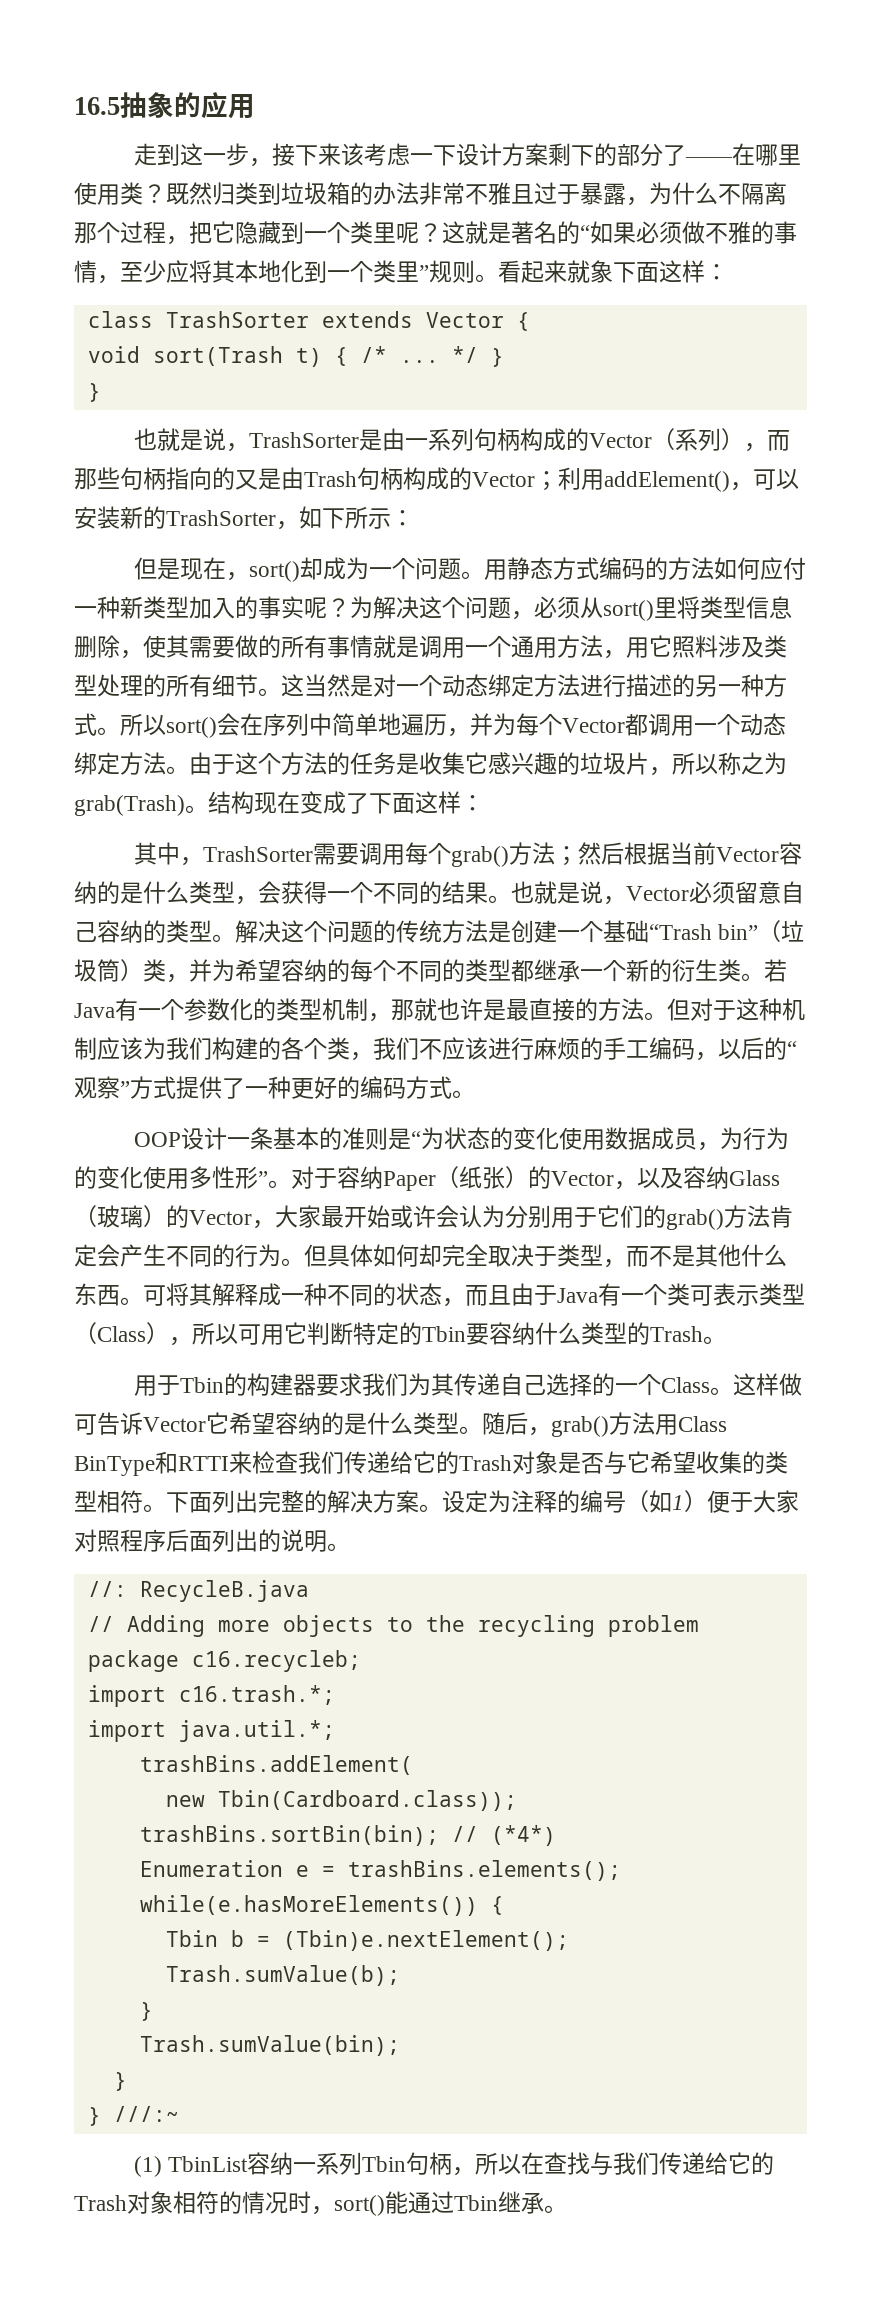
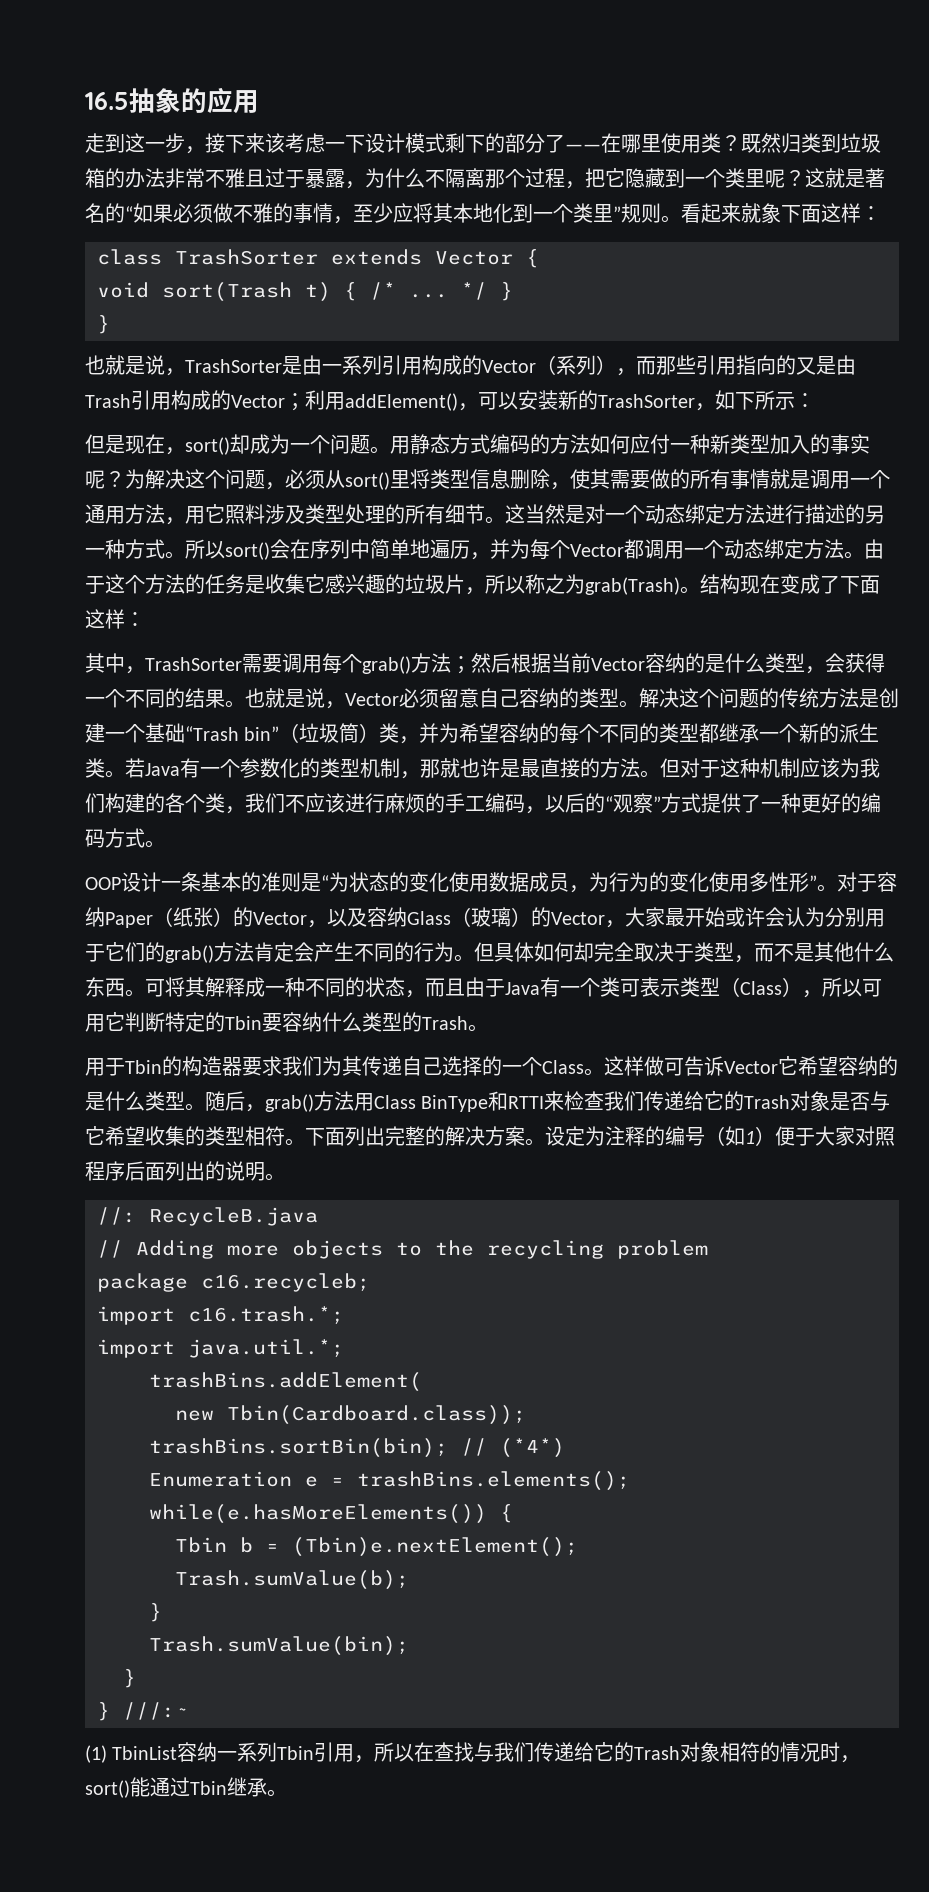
[501,143,548,166] 方案 -> [405,133,445,153] 模式
[473,428,520,451] 句柄 -> [382,355,422,375] 引用
[120,467,166,490] 句柄 -> [696,355,736,375] 引用
[357,467,403,490] 句柄 -> [131,390,171,410] 引用
[672,959,695,982] 衍 -> [839,724,860,743] 派
[269,1373,293,1396] 建 -> [202,1056,222,1076] 造
[405,2152,452,2175] 句柄 -> [314,1742,355,1762] 引用

